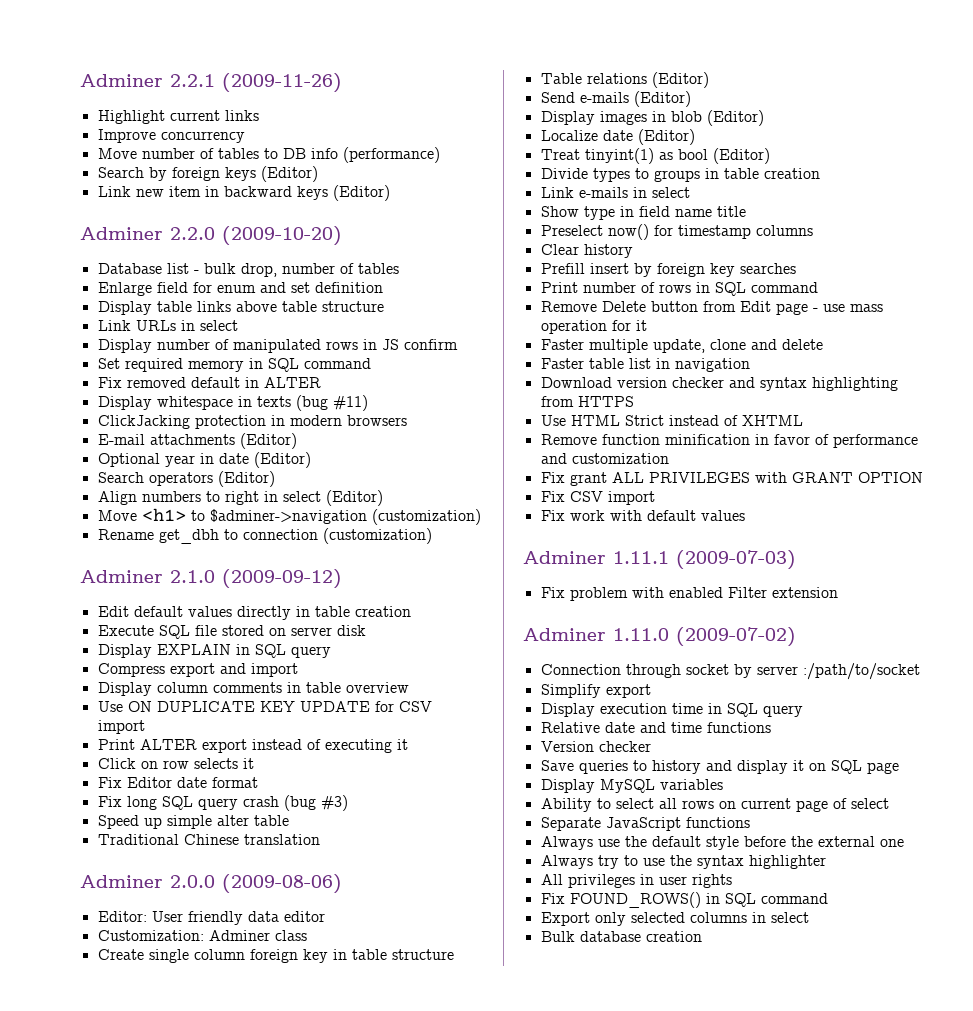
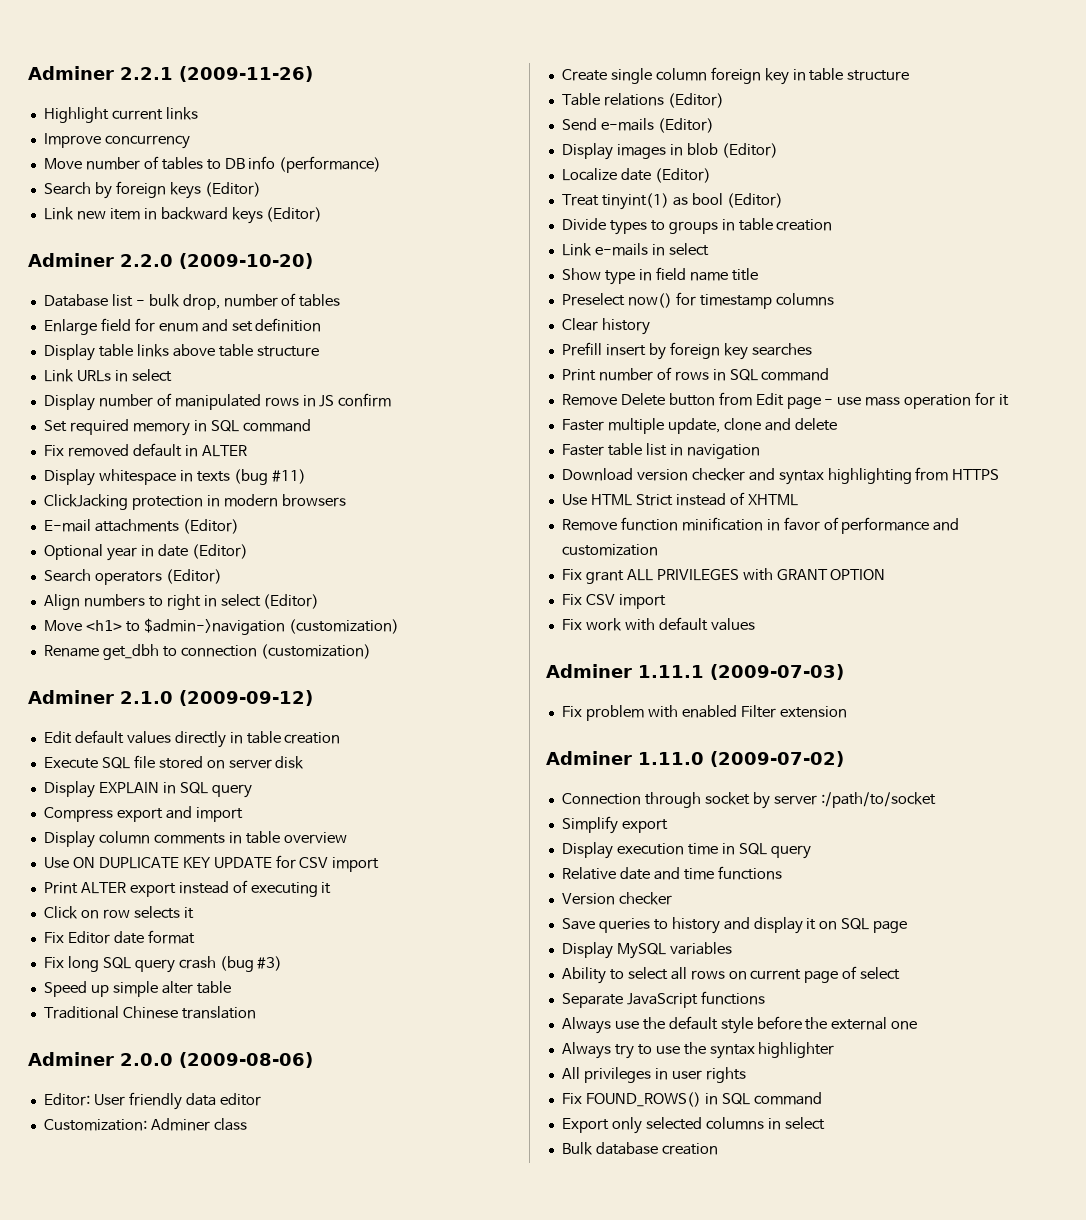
[209,509,367,524] $adminer->navigation -> [143,618,285,635] $admin->navigation

